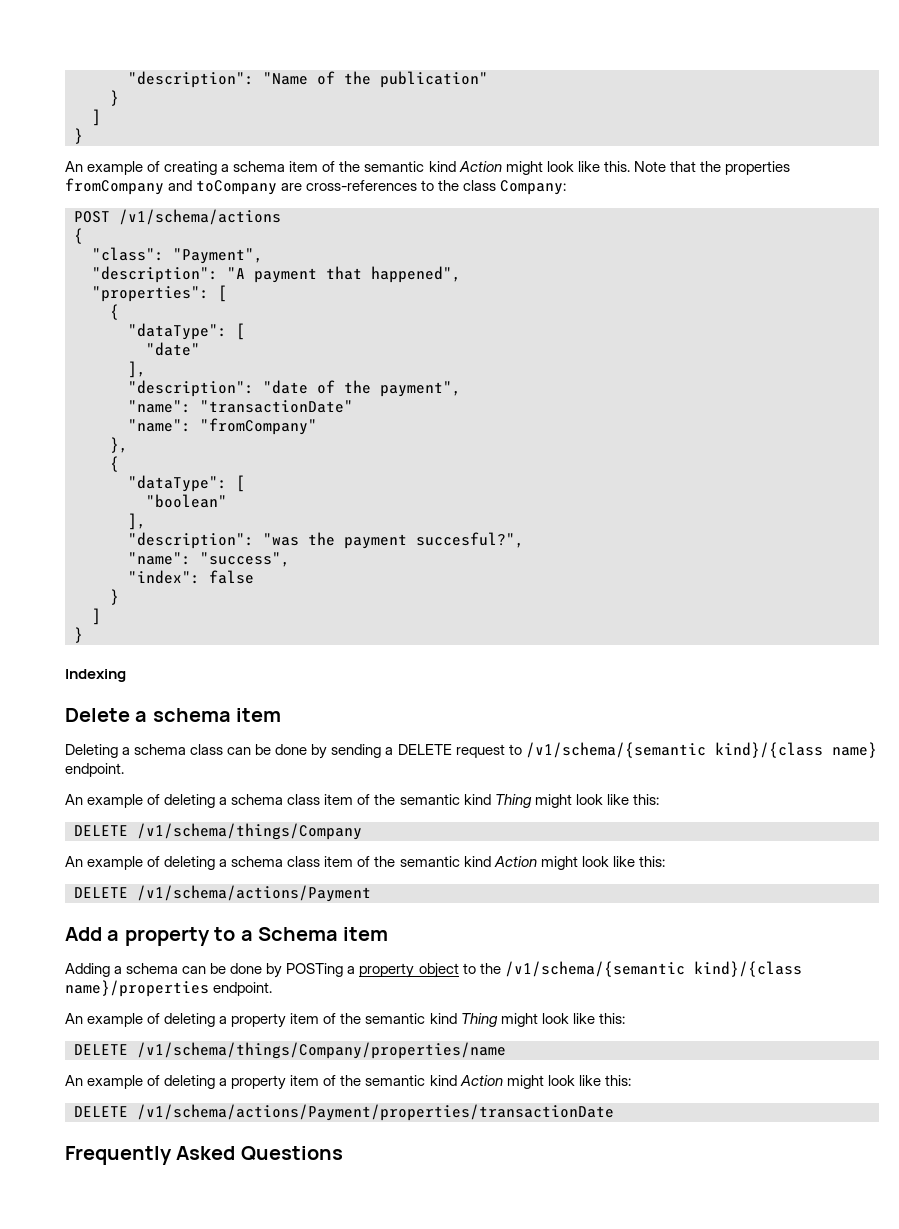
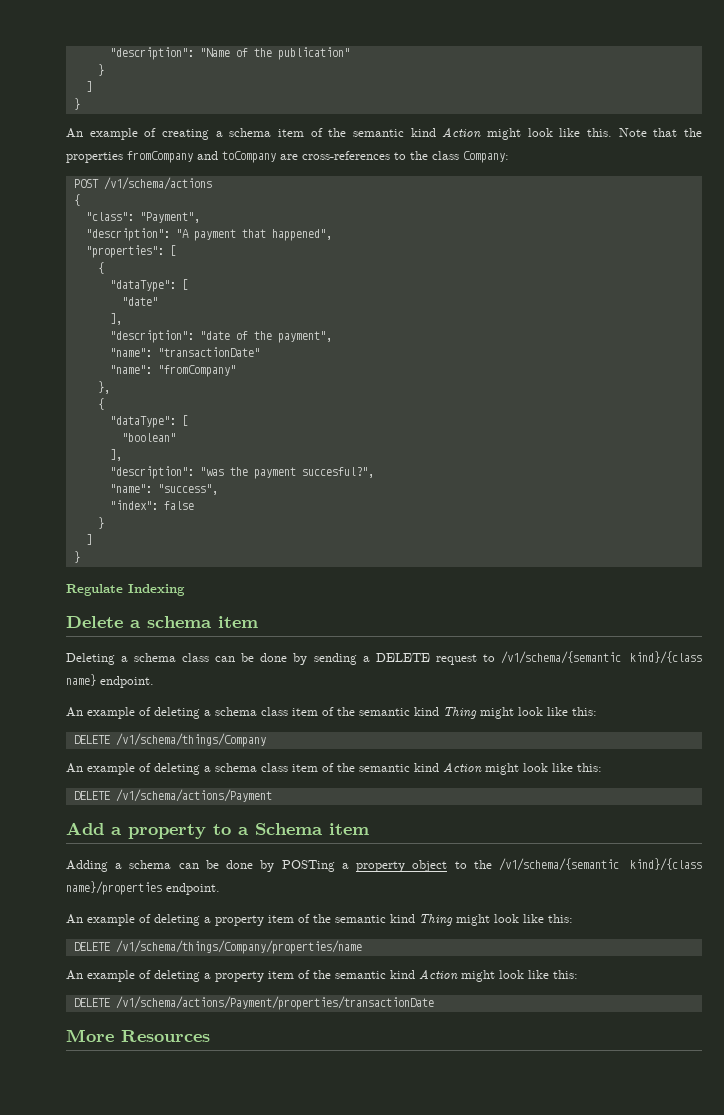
(83, 635) none -> [66,584,123,596] Regulate
[65,1146,343,1165] Frequently Asked Questions -> [66,1029,210,1042] More Resources

